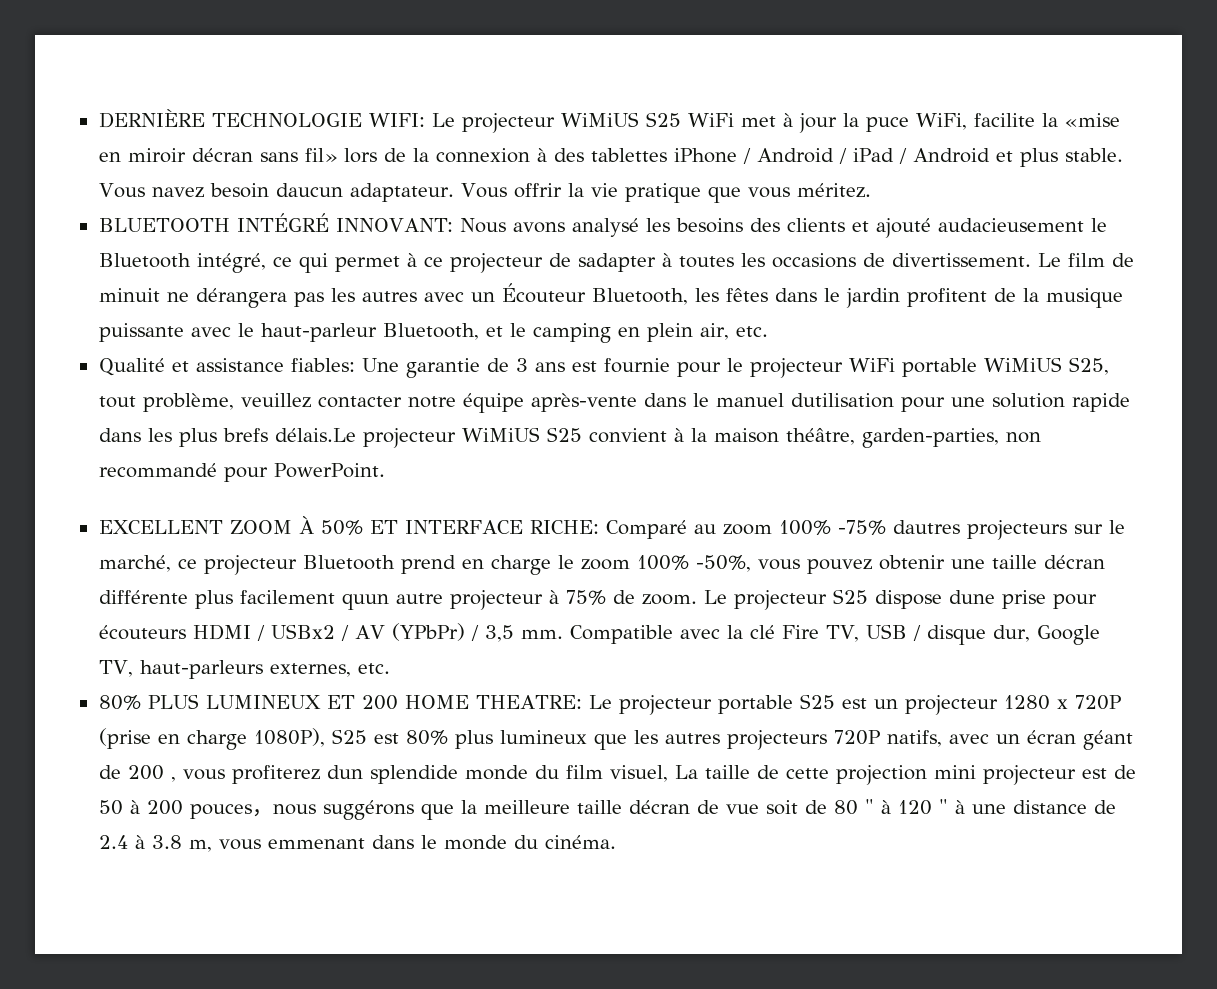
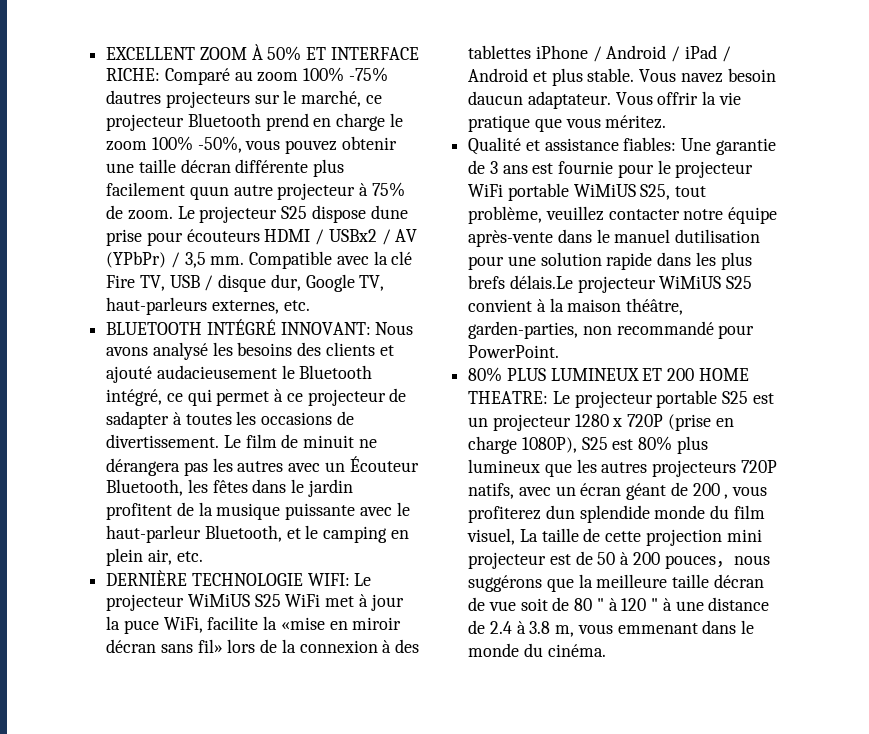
[98,109,1120,133] [98,148,1123,167] [98,183,871,203] [98,213,1108,238] [98,253,1134,273] [98,283,1123,308] [98,323,768,343] [98,357,1109,378] [98,393,1130,413] [98,427,1041,448] [98,463,385,482] DERNIÈRE TECHNOLOGIE WIFI: Le projecteur WiMiUS S25 WiFi met à jour la puce WiFi, facilite la «mise en miroir décran sans fil» lors de la connexion à des tablettes iPhone / Android / iPad / Android et plus stable. Vous navez besoin daucun adaptateur. Vous offrir la vie pratique que vous méritez. // BLUETOOTH INTÉGRÉ INNOVANT: Nous avons analysé les besoins des clients et ajouté audacieusement le Bluetooth intégré, ce qui permet à ce projecteur de sadapter à toutes les occasions de divertissement. Le film de minuit ne dérangera pas les autres avec un Écouteur Bluetooth, les fêtes dans le jardin profitent de la musique puissante avec le haut-parleur Bluetooth, et le camping en plein air, etc. // Qualité et assistance fiables: Une garantie de 3 ans est fournie pour le projecteur WiFi portable WiMiUS S25, tout problème, veuillez contacter notre équipe après-vente dans le manuel dutilisation pour une solution rapide dans les plus brefs délais.Le projecteur WiMiUS S25 convient à la maison théâtre, garden-parties, non recommandé pour PowerPoint. // -> (106, 53) none
(390, 668) none -> [106,319,414,335] [106,342,394,360] [106,365,373,383] [106,388,407,406] [106,411,354,429] [106,434,377,448] [106,456,419,476] [106,479,353,497] [106,502,410,520] [106,525,409,543] [106,548,203,566] [106,570,372,586] [106,594,404,611] [106,616,402,634] [106,639,420,653] [468,45,731,62] [468,68,776,86] [468,91,741,109] [468,115,667,132] [468,137,776,155] [468,160,754,178] [468,183,707,201] [468,206,778,224] [468,229,761,247] [468,252,752,270] [468,275,753,293] [468,298,684,315] [468,321,755,339] [468,345,560,358] // BLUETOOTH INTÉGRÉ INNOVANT: Nous avons analysé les besoins des clients et ajouté audacieusement le Bluetooth intégré, ce qui permet à ce projecteur de sadapter à toutes les occasions de divertissement. Le film de minuit ne dérangera pas les autres avec un Écouteur Bluetooth, les fêtes dans le jardin profitent de la musique puissante avec le haut-parleur Bluetooth, et le camping en plein air, etc. // DERNIÈRE TECHNOLOGIE WIFI: Le projecteur WiMiUS S25 WiFi met à jour la puce WiFi, facilite la «mise en miroir décran sans fil» lors de la connexion à des tablettes iPhone / Android / iPad / Android et plus stable. Vous navez besoin daucun adaptateur. Vous offrir la vie pratique que vous méritez. // Qualité et assistance fiables: Une garantie de 3 ans est fournie pour le projecteur WiFi portable WiMiUS S25, tout problème, veuillez contacter notre équipe après-vente dans le manuel dutilisation pour une solution rapide dans les plus brefs délais.Le projecteur WiMiUS S25 convient à la maison théâtre, garden-parties, non recommandé pour PowerPoint.

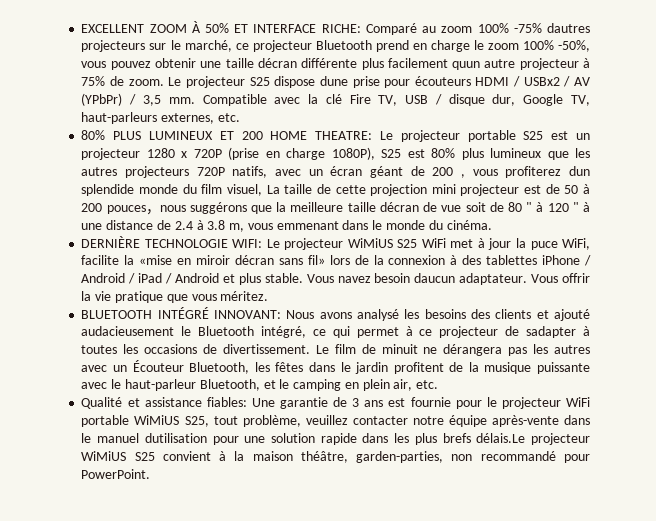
[106,319,414,335] [106,342,394,360] [106,365,373,383] [106,388,407,406] [106,411,354,429] [106,434,377,448] [106,456,419,476] [106,479,353,497] [106,502,410,520] [106,525,409,543] [106,548,203,566] [106,570,372,586] [106,594,404,611] [106,616,402,634] [106,639,420,653] [468,45,731,62] [468,68,776,86] [468,91,741,109] [468,115,667,132] [468,137,776,155] [468,160,754,178] [468,183,707,201] [468,206,778,224] [468,229,761,247] [468,252,752,270] [468,275,753,293] [468,298,684,315] [468,321,755,339] [468,345,560,358] // BLUETOOTH INTÉGRÉ INNOVANT: Nous avons analysé les besoins des clients et ajouté audacieusement le Bluetooth intégré, ce qui permet à ce projecteur de sadapter à toutes les occasions de divertissement. Le film de minuit ne dérangera pas les autres avec un Écouteur Bluetooth, les fêtes dans le jardin profitent de la musique puissante avec le haut-parleur Bluetooth, et le camping en plein air, etc. // DERNIÈRE TECHNOLOGIE WIFI: Le projecteur WiMiUS S25 WiFi met à jour la puce WiFi, facilite la «mise en miroir décran sans fil» lors de la connexion à des tablettes iPhone / Android / iPad / Android et plus stable. Vous navez besoin daucun adaptateur. Vous offrir la vie pratique que vous méritez. // Qualité et assistance fiables: Une garantie de 3 ans est fournie pour le projecteur WiFi portable WiMiUS S25, tout problème, veuillez contacter notre équipe après-vente dans le manuel dutilisation pour une solution rapide dans les plus brefs délais.Le projecteur WiMiUS S25 convient à la maison théâtre, garden-parties, non recommandé pour PowerPoint. -> (240, 117) none
(606, 650) none -> [81,236,590,250] [81,255,592,266] [81,273,590,285] [81,291,269,303] [81,307,590,321] [81,326,590,338] [81,344,590,356] [81,360,591,374] [81,379,439,391] [81,397,590,409] [81,415,590,427] [81,433,590,445] [81,451,590,463] [81,469,151,479] // DERNIÈRE TECHNOLOGIE WIFI: Le projecteur WiMiUS S25 WiFi met à jour la puce WiFi, facilite la «mise en miroir décran sans fil» lors de la connexion à des tablettes iPhone / Android / iPad / Android et plus stable. Vous navez besoin daucun adaptateur. Vous offrir la vie pratique que vous méritez. // BLUETOOTH INTÉGRÉ INNOVANT: Nous avons analysé les besoins des clients et ajouté audacieusement le Bluetooth intégré, ce qui permet à ce projecteur de sadapter à toutes les occasions de divertissement. Le film de minuit ne dérangera pas les autres avec un Écouteur Bluetooth, les fêtes dans le jardin profitent de la musique puissante avec le haut-parleur Bluetooth, et le camping en plein air, etc. // Qualité et assistance fiables: Une garantie de 3 ans est fournie pour le projecteur WiFi portable WiMiUS S25, tout problème, veuillez contacter notre équipe après-vente dans le manuel dutilisation pour une solution rapide dans les plus brefs délais.Le projecteur WiMiUS S25 convient à la maison théâtre, garden-parties, non recommandé pour PowerPoint.

